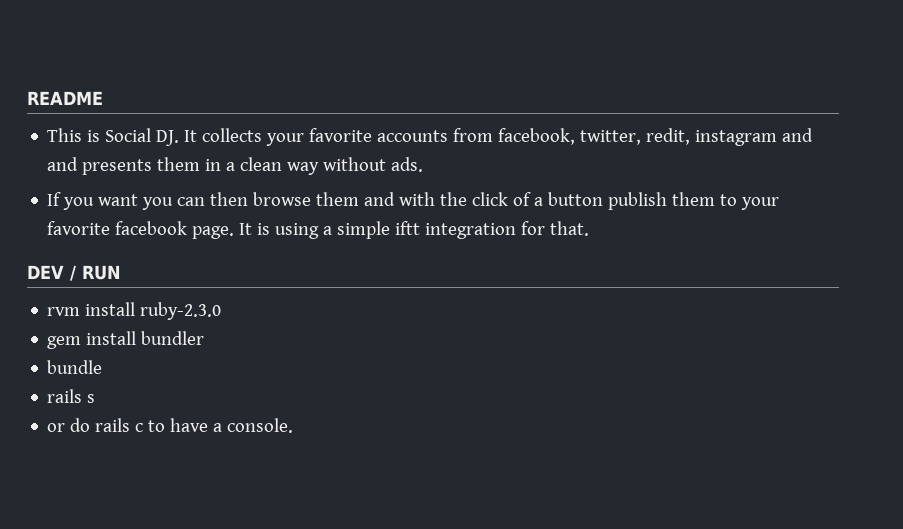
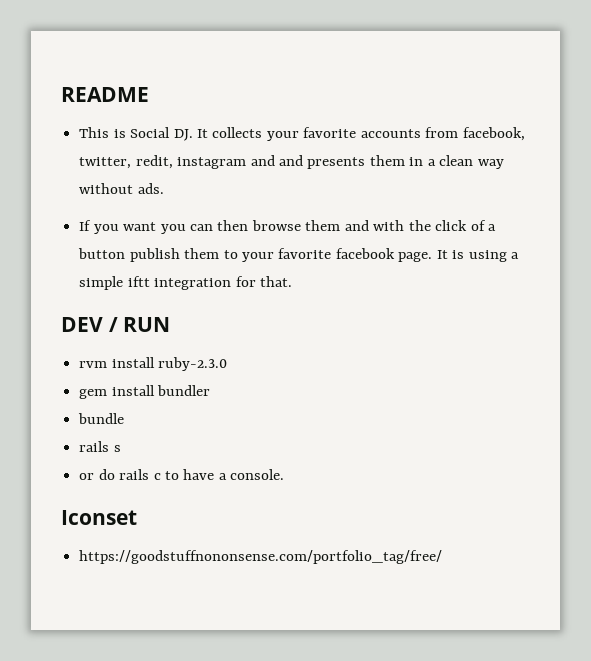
(294, 425) none -> [61,510,137,525] [79,550,443,564] // Iconset // https://goodstuffnononsense.com/portfolio_tag/free/

